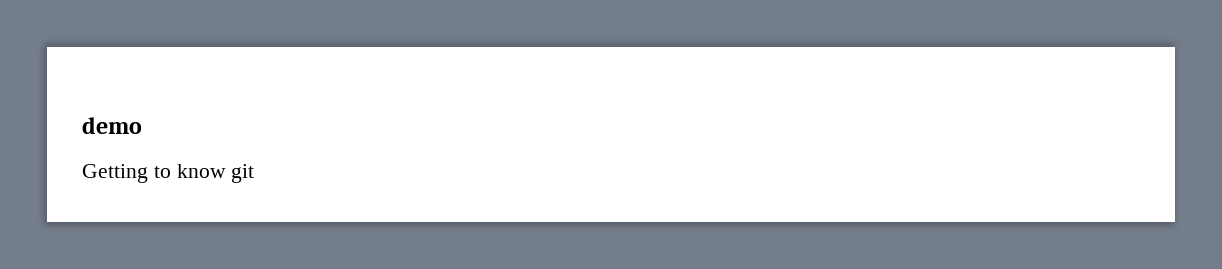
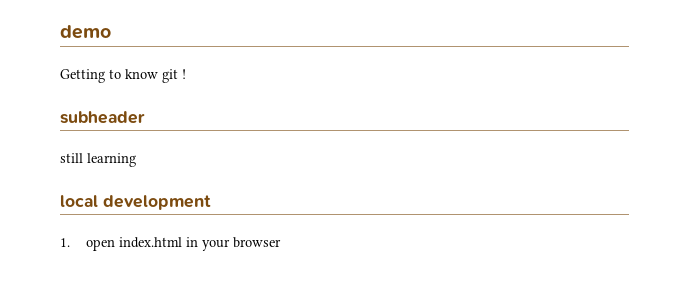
(255, 173) none -> [182,69,186,79] [60,111,145,124] [60,153,136,167] [60,195,211,210] [60,237,282,251] ! // subheader // still learning // local development // 1. open index.html in your browser

